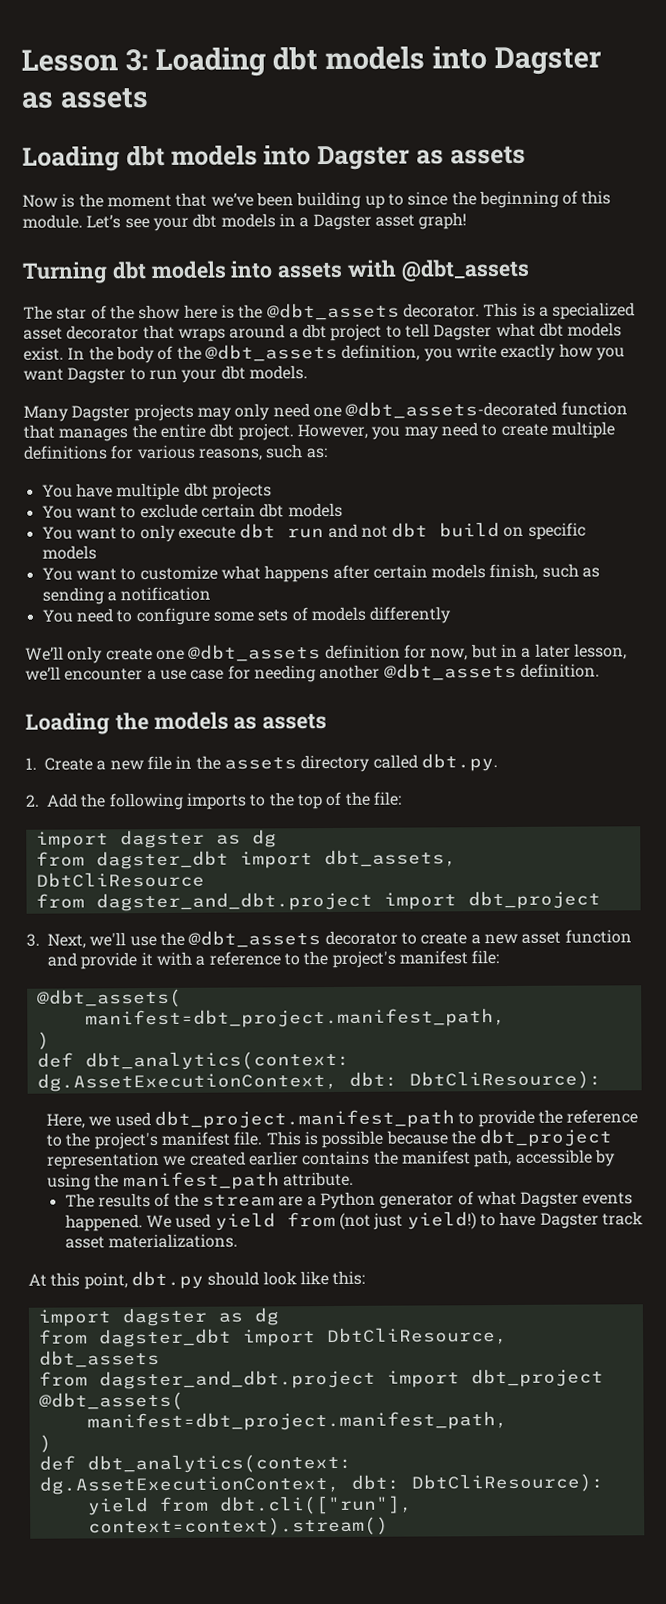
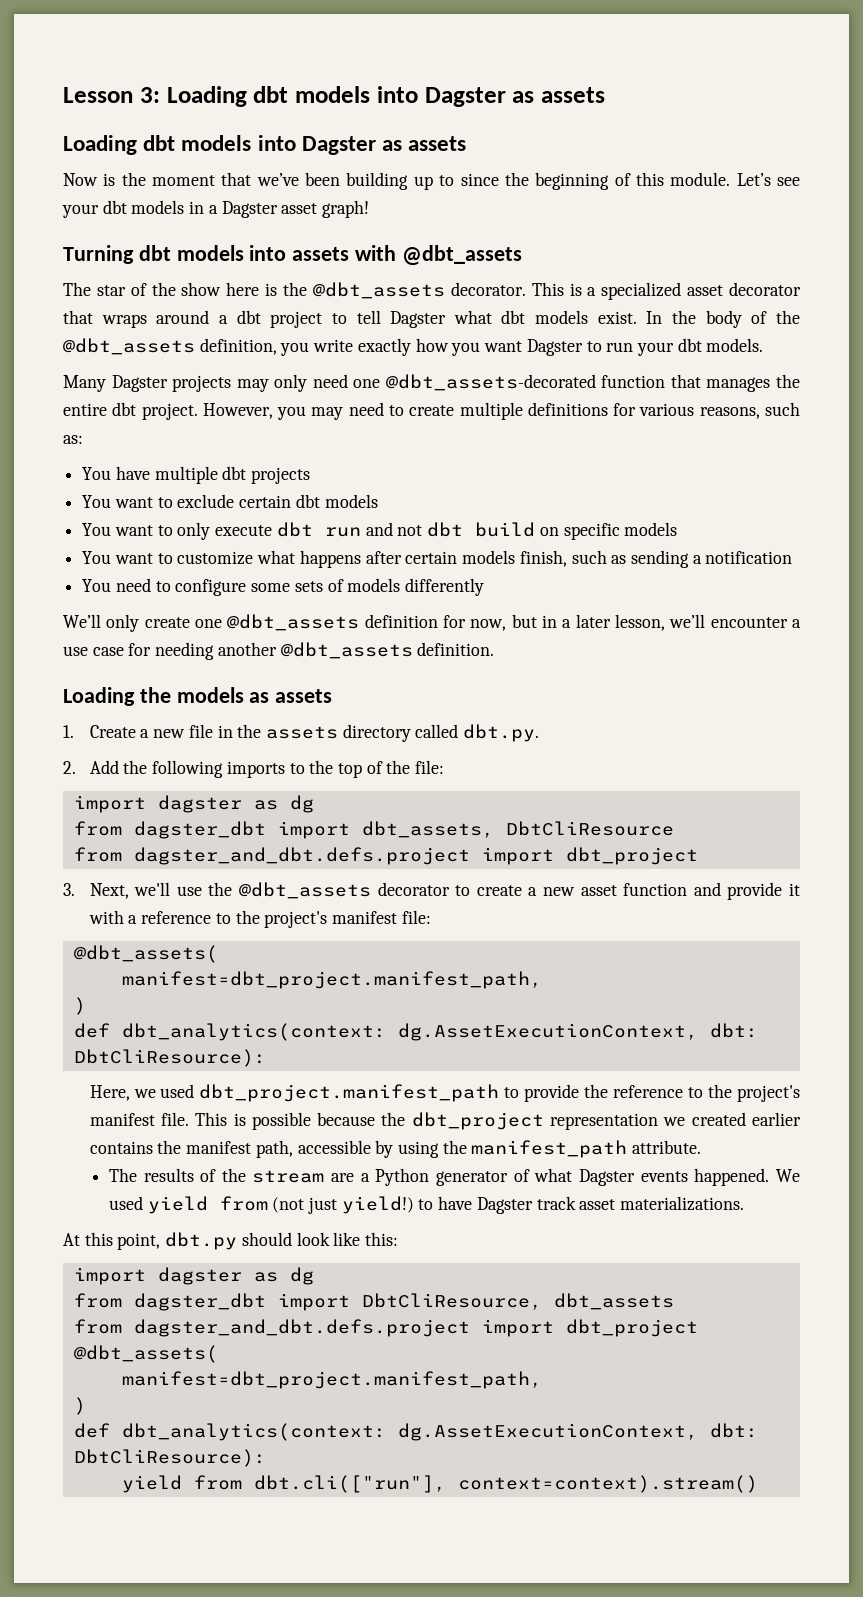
[95,891,373,912] dagster_and_dbt.project -> [133,847,470,865] dagster_and_dbt.defs.project
[98,1369,376,1390] dagster_and_dbt.project -> [133,1319,470,1337] dagster_and_dbt.defs.project

